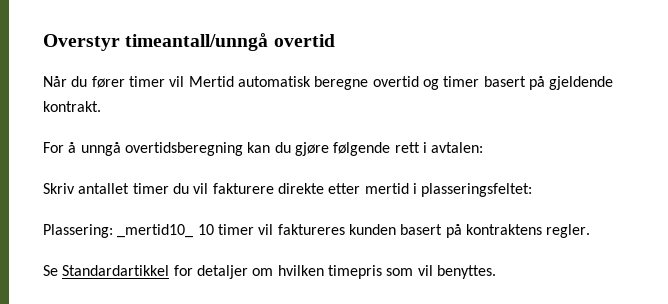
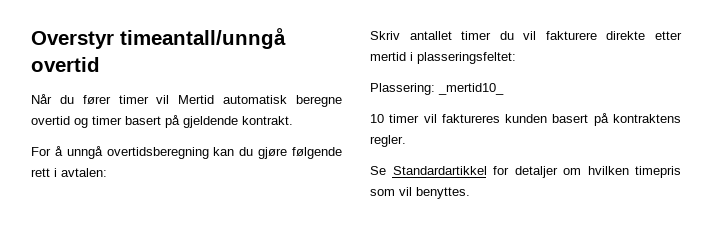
(194, 231) none -> (504, 89) //

